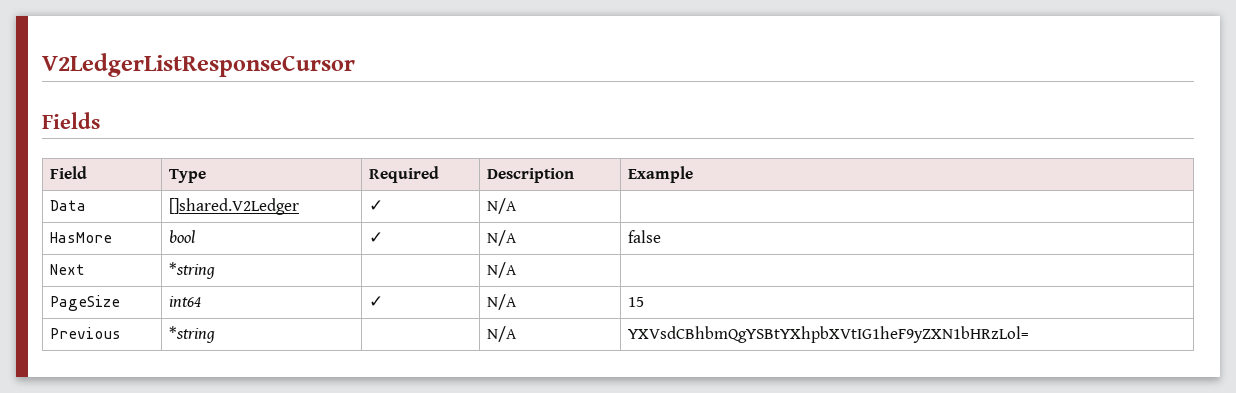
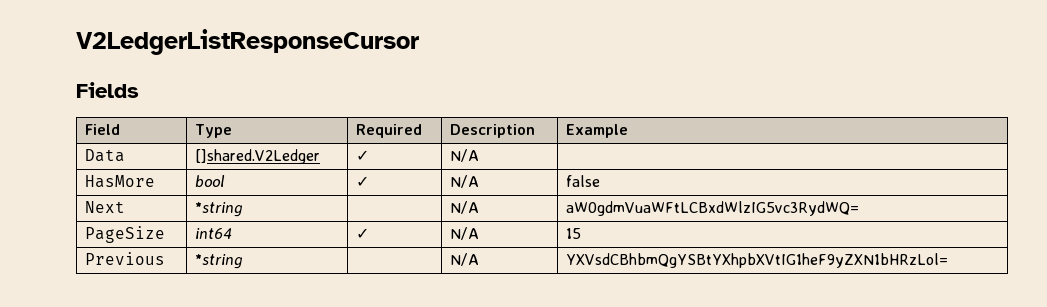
(517, 270) none -> [565,201,859,216] aW0gdmVuaWFtLCBxdWlzIG5vc3RydWQ=

